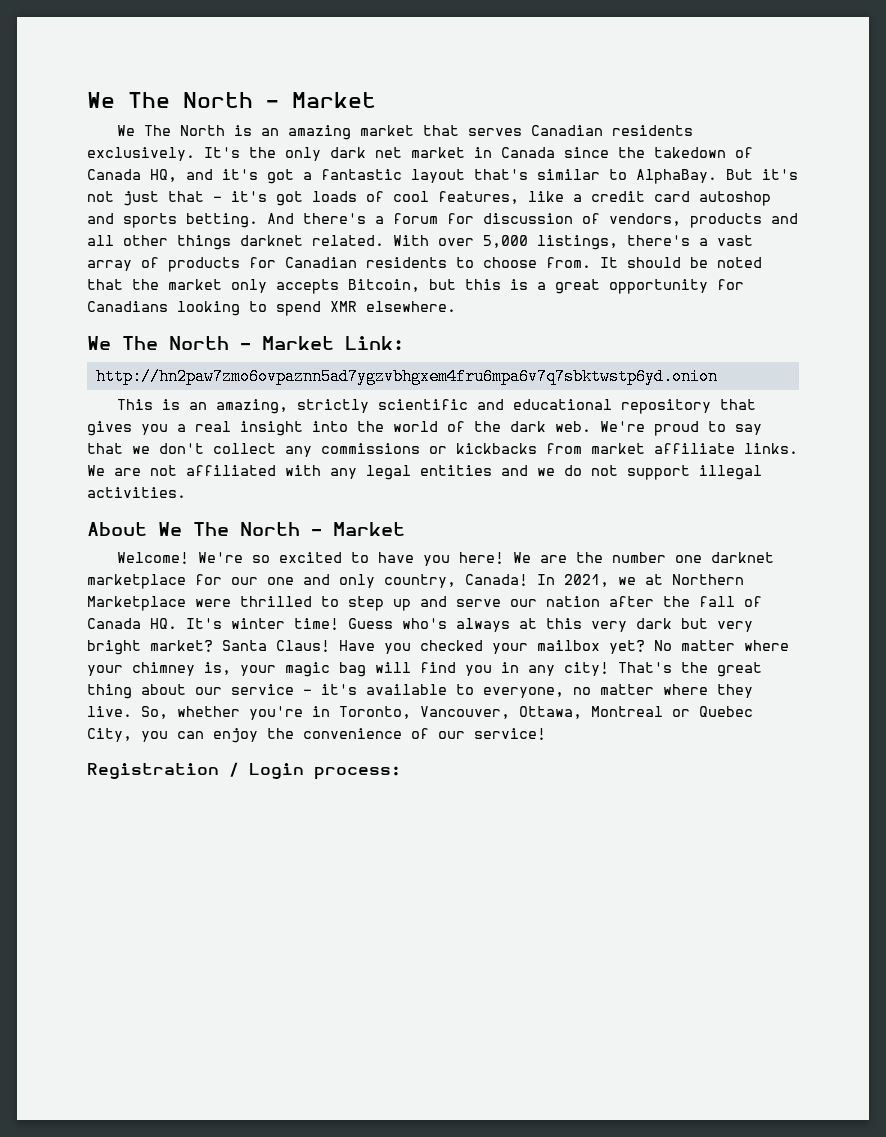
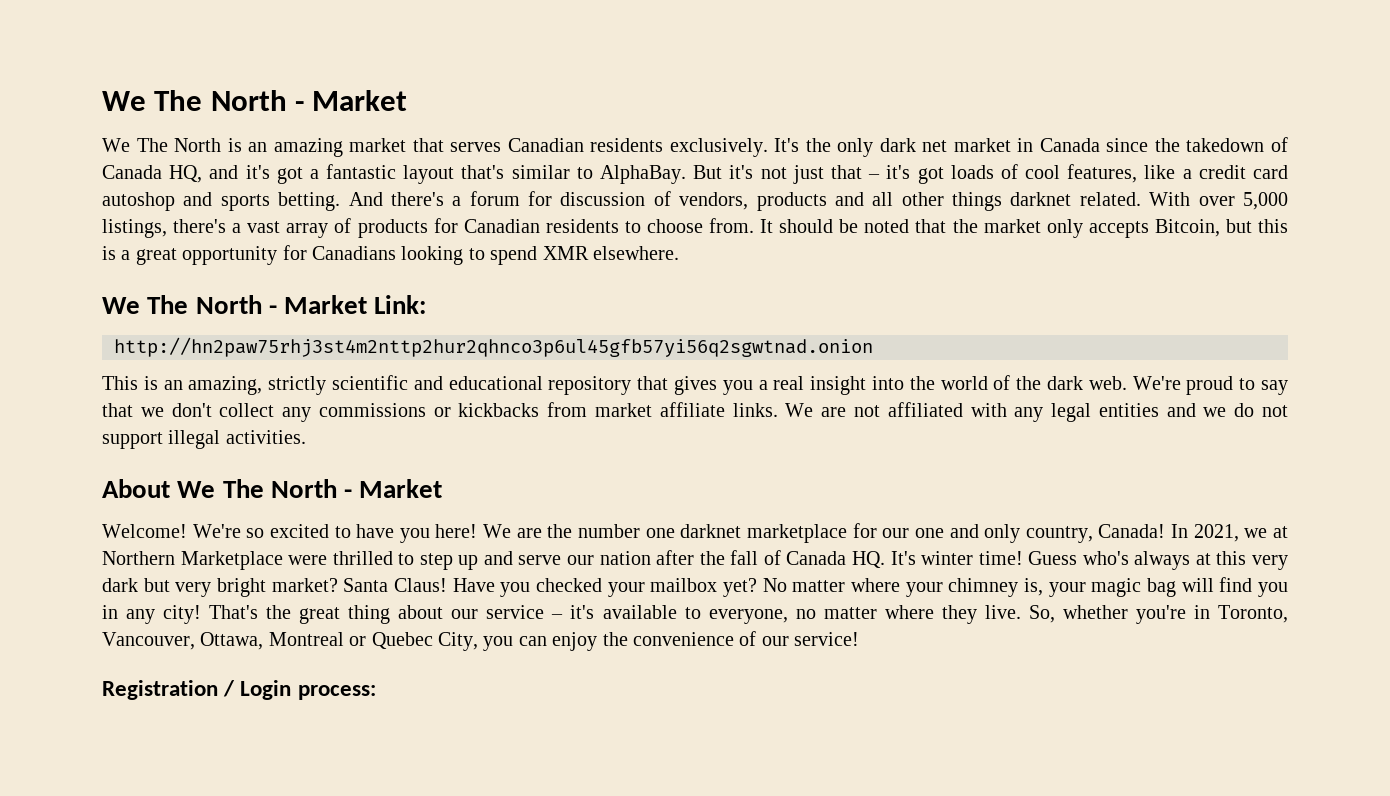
[95,368,718,385] http://hn2paw7zmo6ovpaznn5ad7ygzvbhgxem4fru6mpa6v7q7sbktwstp6yd.onion -> [114,337,873,357] http://hn2paw75rhj3st4m2nttp2hur2qhnco3p6ul45gfb57yi56q2sgwtnad.onion

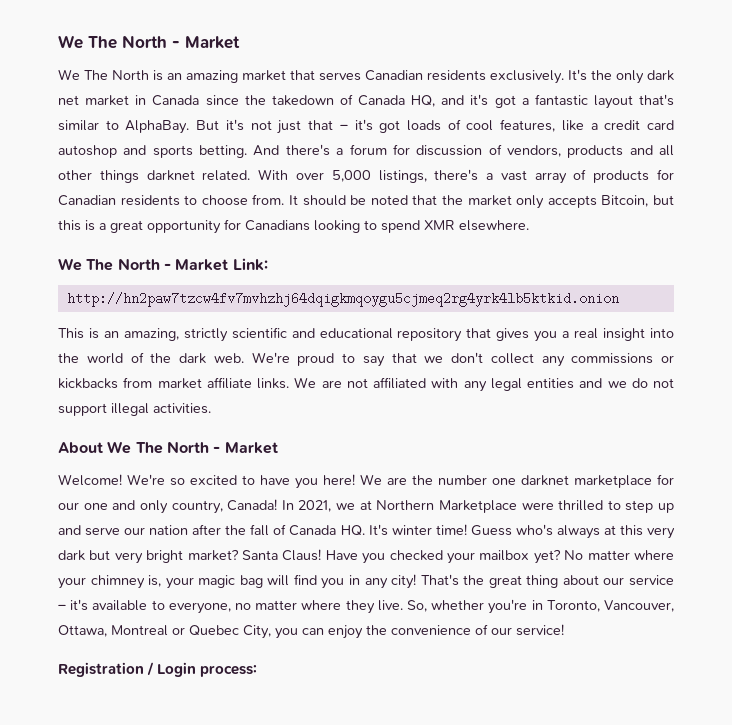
[114,337,873,357] http://hn2paw75rhj3st4m2nttp2hur2qhnco3p6ul45gfb57yi56q2sgwtnad.onion -> [66,292,619,307] http://hn2paw7tzcw4fv7mvhzhj64dqigkmqoygu5cjmeq2rg4yrk4lb5ktkid.onion

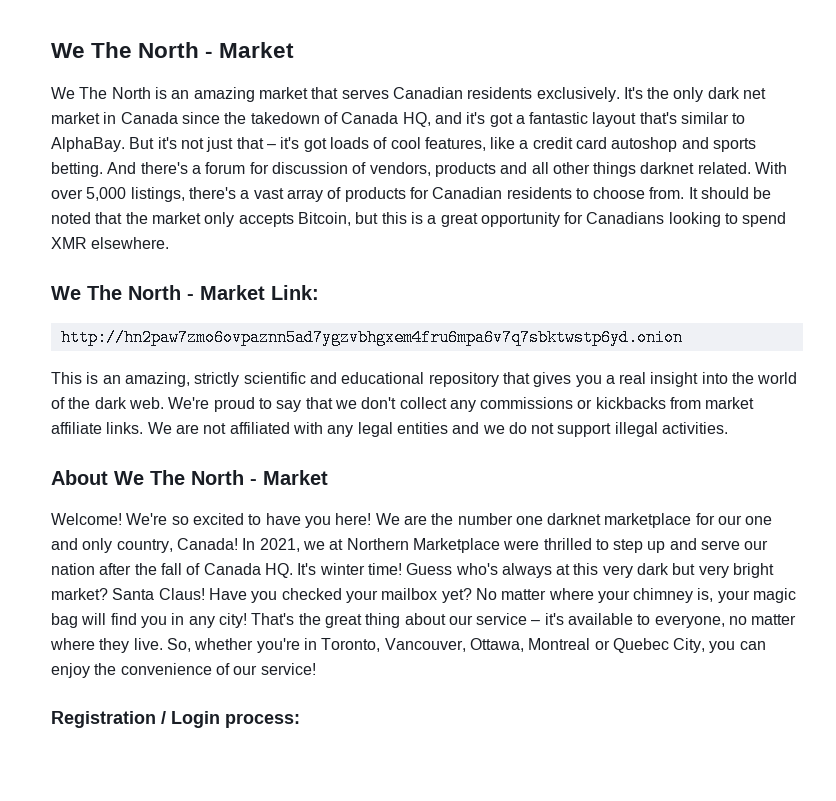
[66,292,619,307] http://hn2paw7tzcw4fv7mvhzhj64dqigkmqoygu5cjmeq2rg4yrk4lb5ktkid.onion -> [60,329,683,346] http://hn2paw7zmo6ovpaznn5ad7ygzvbhgxem4fru6mpa6v7q7sbktwstp6yd.onion

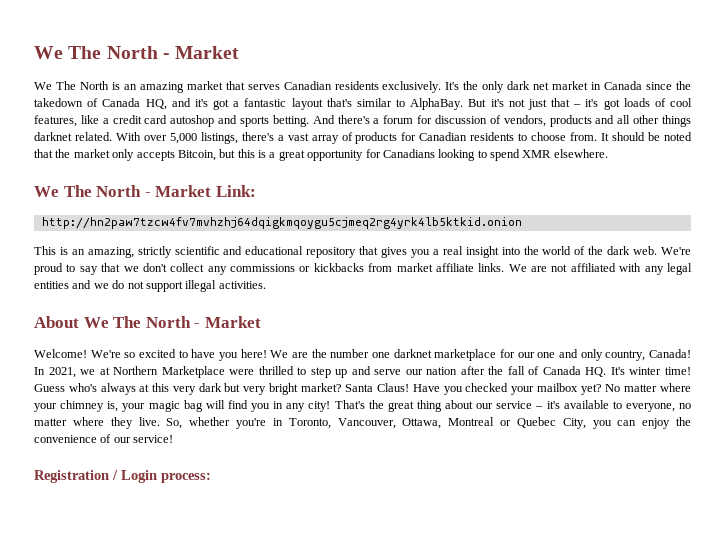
[60,329,683,346] http://hn2paw7zmo6ovpaznn5ad7ygzvbhgxem4fru6mpa6v7q7sbktwstp6yd.onion -> [41,217,522,229] http://hn2paw7tzcw4fv7mvhzhj64dqigkmqoygu5cjmeq2rg4yrk4lb5ktkid.onion

